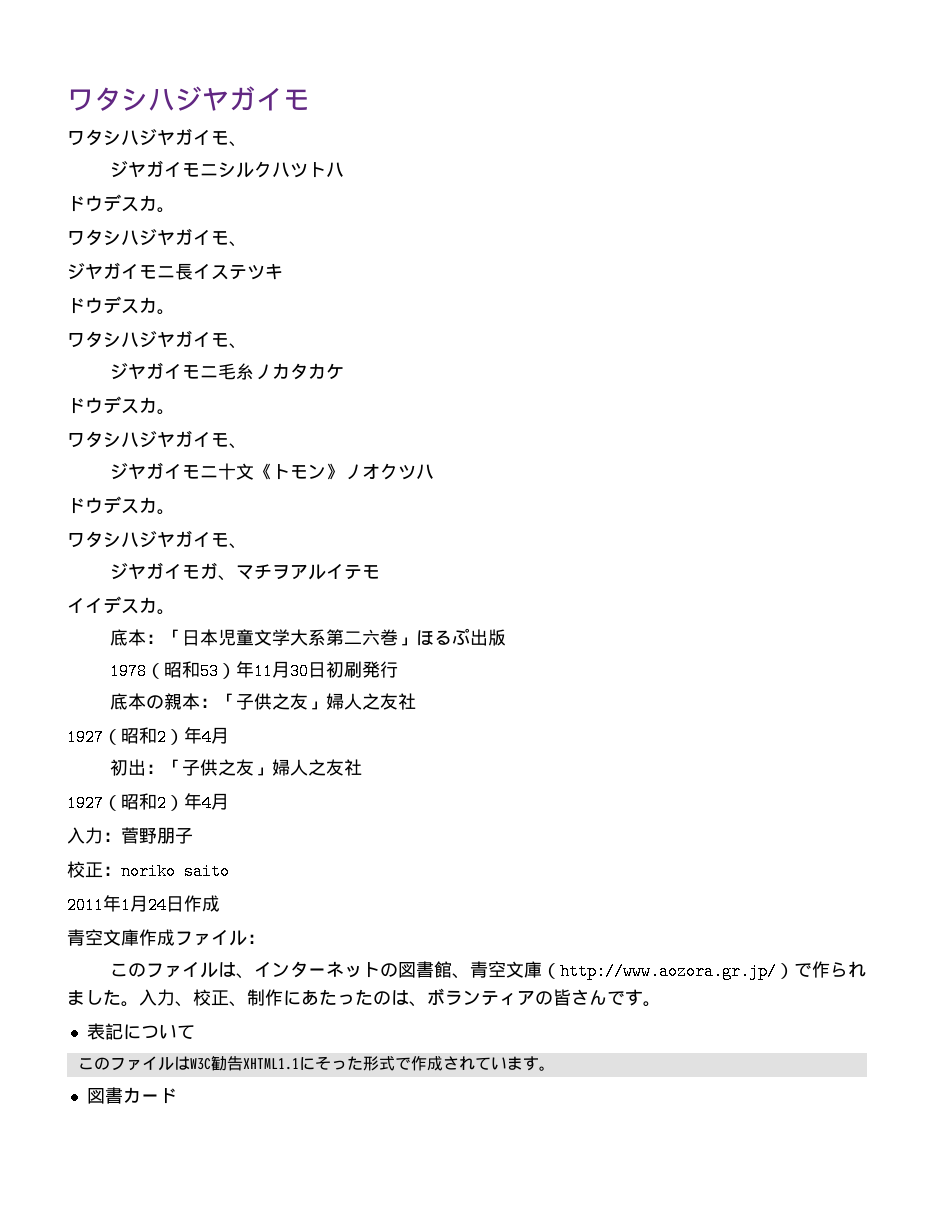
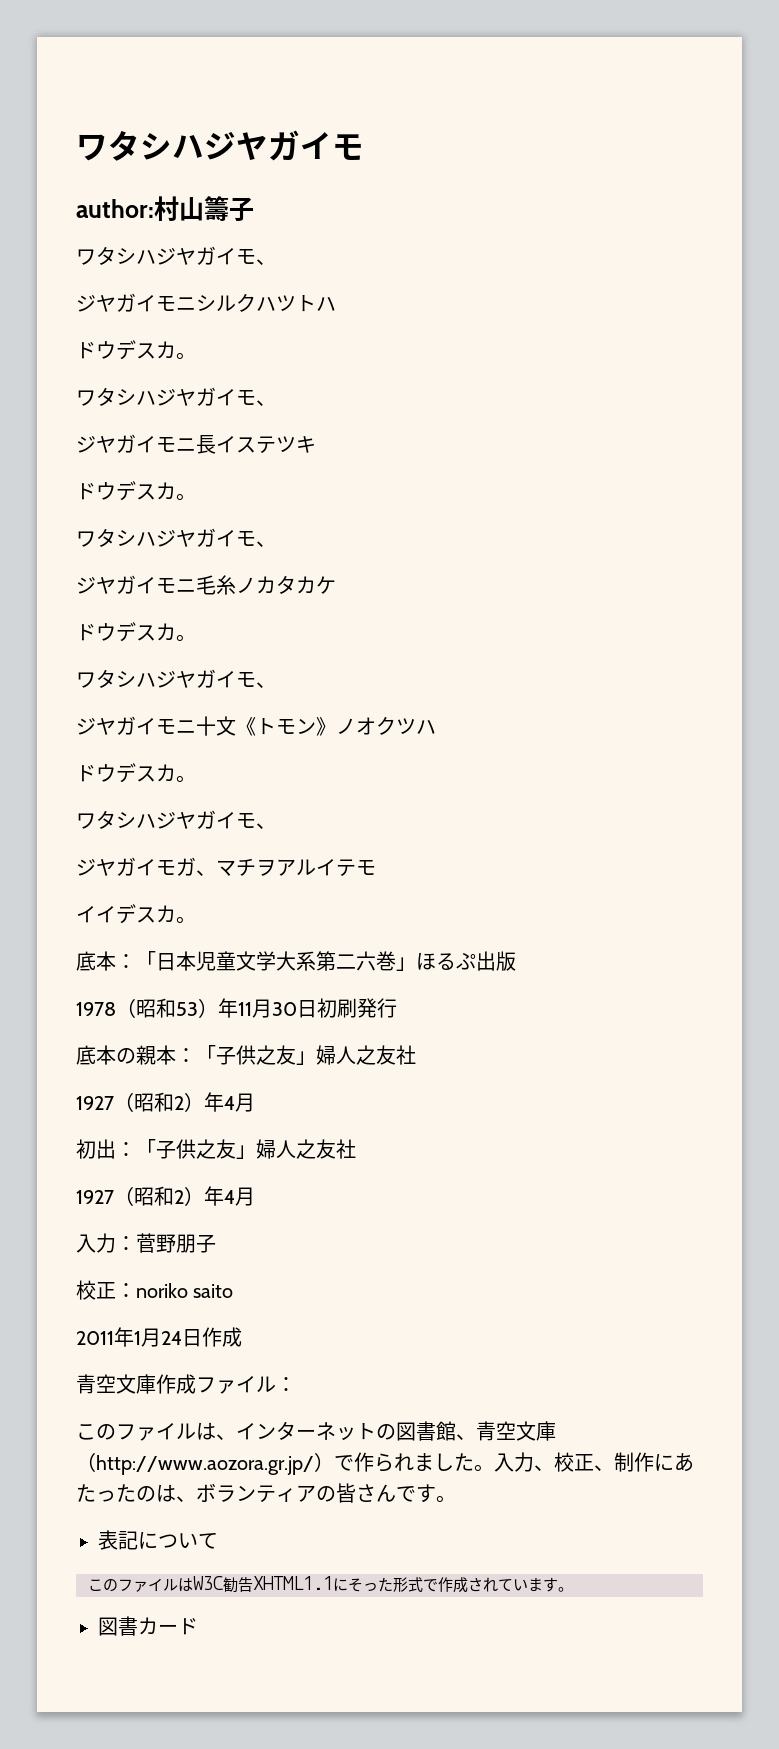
[67,86,310,111] ワタシハジヤガイモ -> [76,130,364,161] [76,196,254,222] ワタシハジヤガイモ // author:村山籌子

